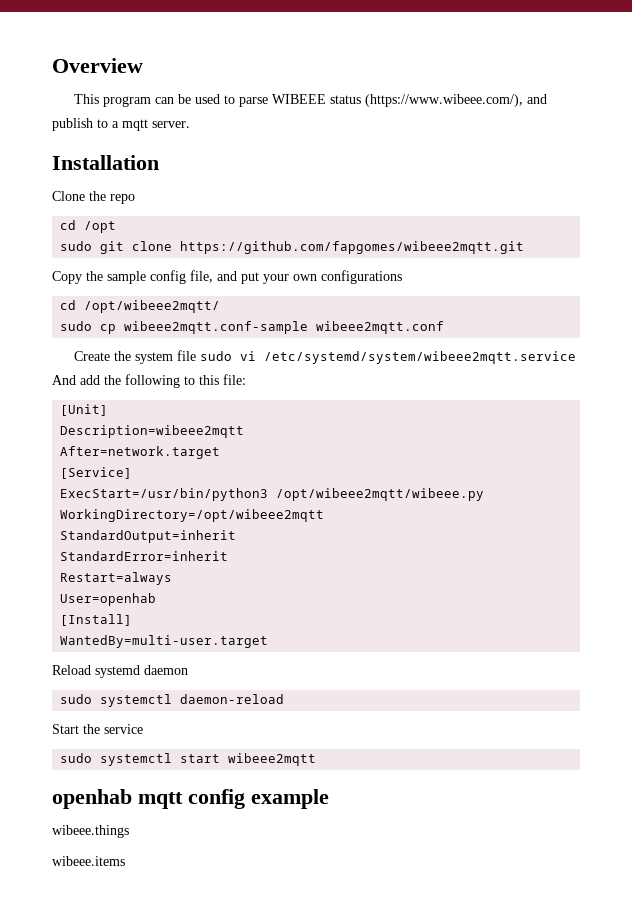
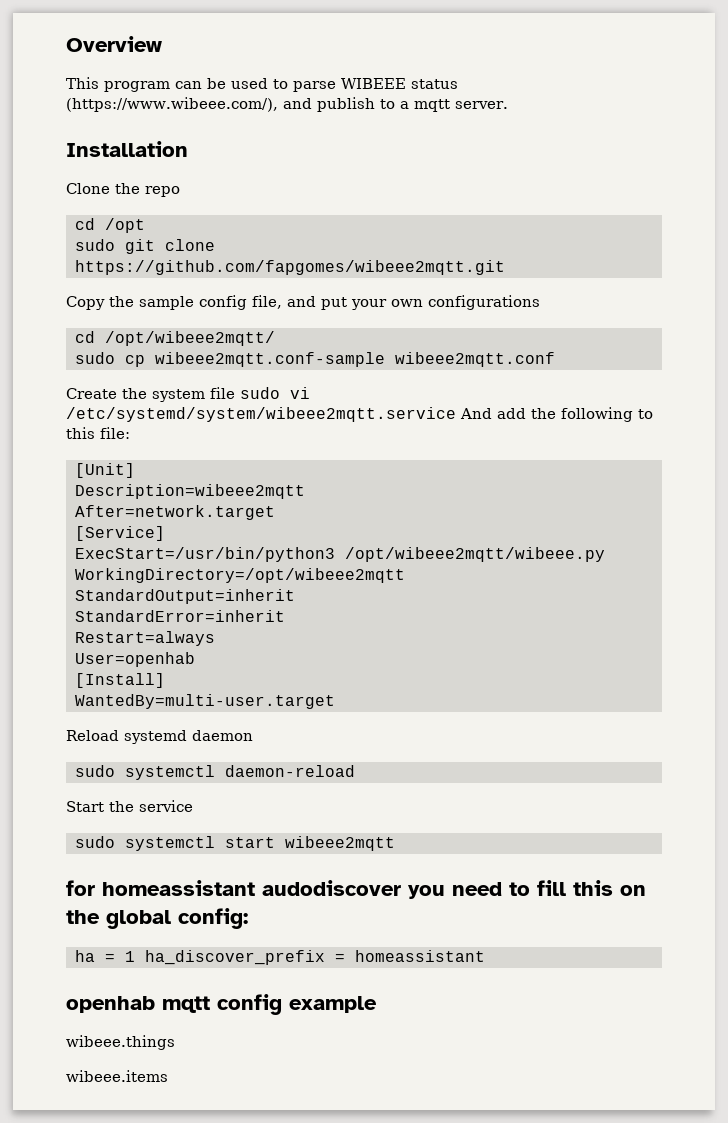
(317, 759) none -> [66,880,646,899] [66,908,248,929] [74,950,485,965] // for homeassistant audodiscover you need to fill this on the global config: // ha = 1 ha_discover_prefix = homeassistant

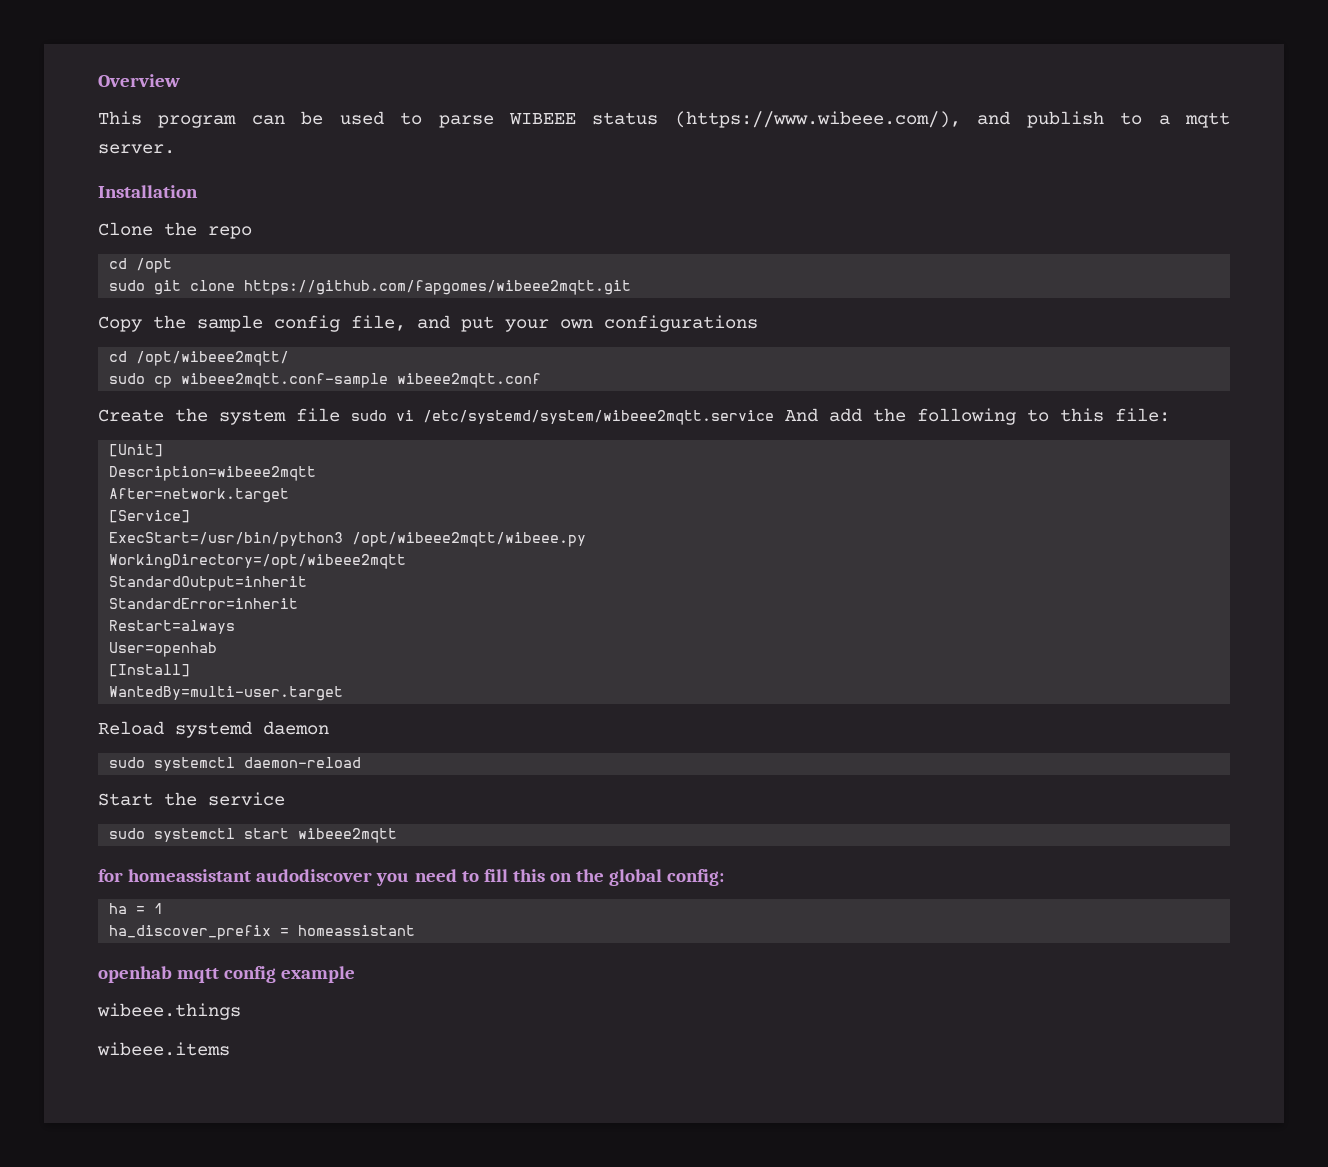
(135, 956) none -> (164, 908) //

